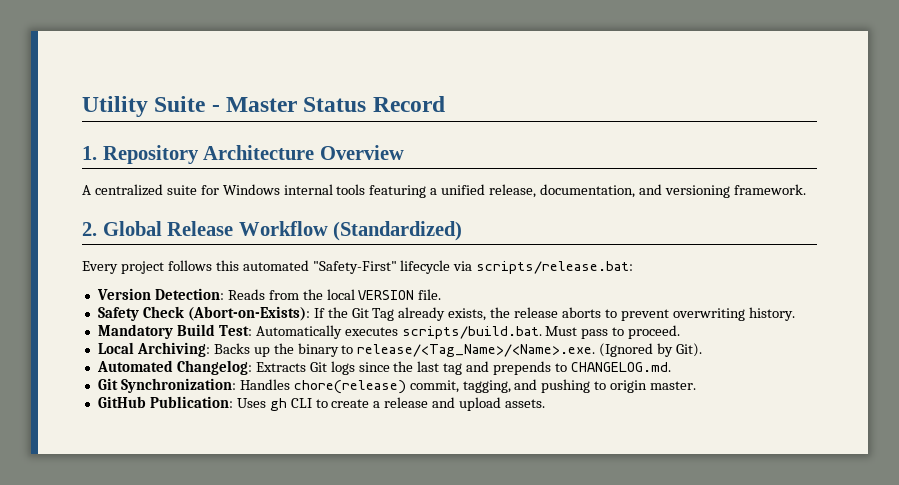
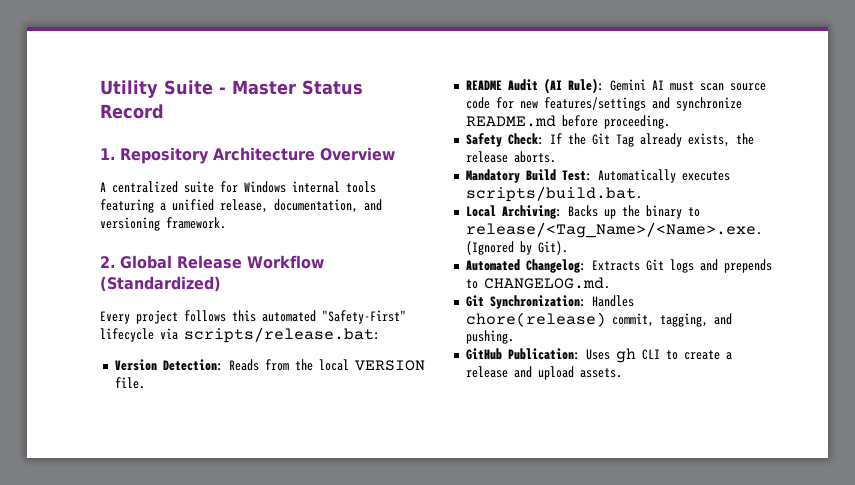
(442, 294) none -> [465,78,766,94] [465,97,742,111] [465,115,670,129] // README Audit (AI Rule): Gemini AI must scan source code for new features/settings and synchronize README.md before proceeding.
[142,306,310,321] Check (Abort-on-Exists): -> [507,133,544,145] Check:
[562,307,795,321] aborts to prevent overwriting history. -> [513,151,556,163] aborts.
[545,325,681,339] Must pass to proceed. -> (642, 194) none
[358,361,463,375] since the last tag -> (694, 266) none
[541,379,697,393] pushing to origin master. -> [465,330,514,344] pushing.

